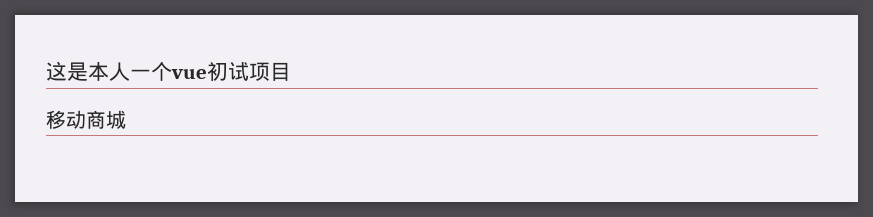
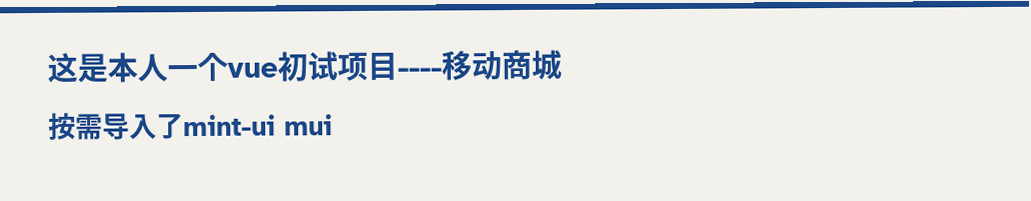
(291, 71) // -> [397,67,442,77] ----
(126, 119) none -> [48,112,333,140] // 按需导入了mint-ui mui

